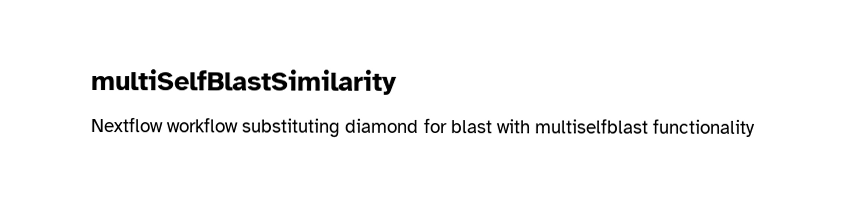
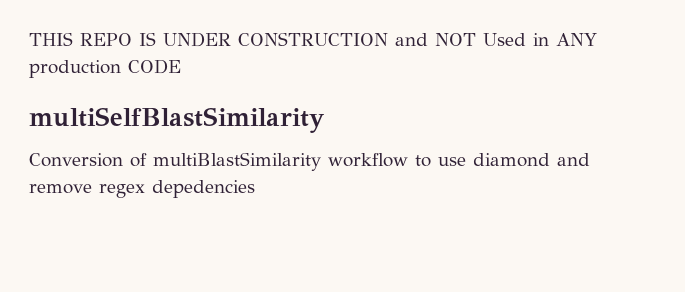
[91,68,397,95] [90,116,756,138] multiSelfBlastSimilarity // Nextflow workflow substituting diamond for blast with multiselfblast functionality -> [29,32,597,47] [29,59,181,78] [29,107,325,133] [29,152,590,171] [29,180,255,198] THIS REPO IS UNDER CONSTRUCTION and NOT Used in ANY production CODE // multiSelfBlastSimilarity // Conversion of multiBlastSimilarity workflow to use diamond and remove regex depedencies

